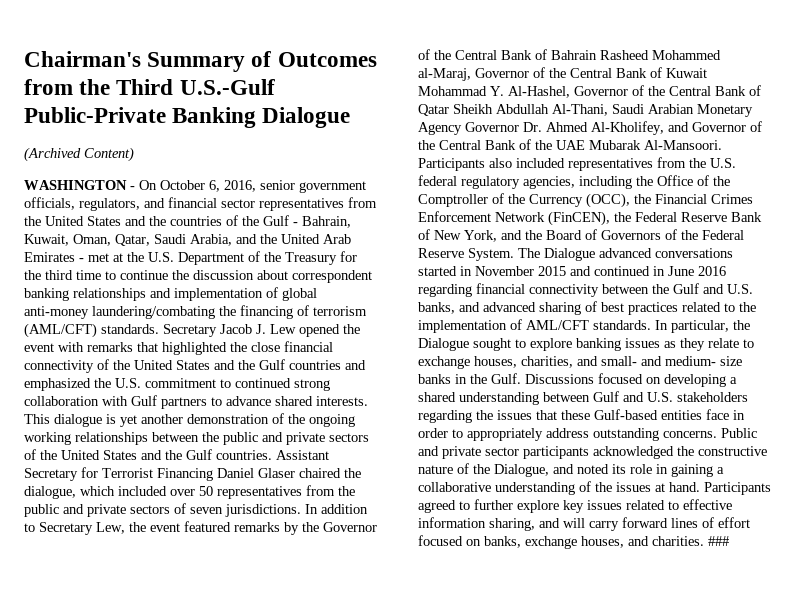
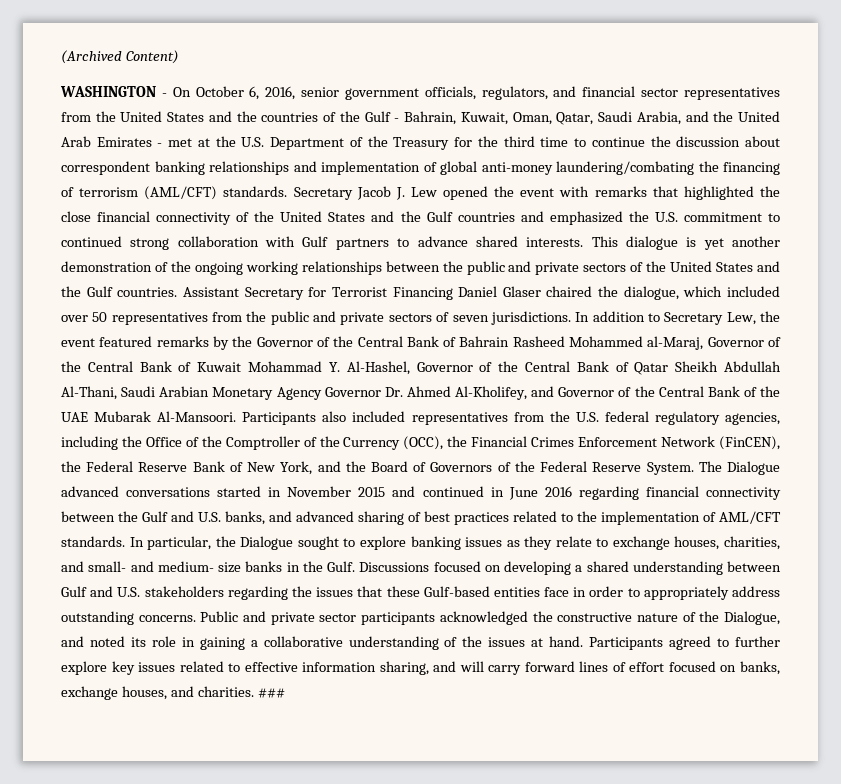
[24,51,377,72] [24,79,275,95] [24,107,351,128] Chairman's Summary of Outcomes from the Third U.S.-Gulf Public-Private Banking Dialogue // -> (61, 57) none

